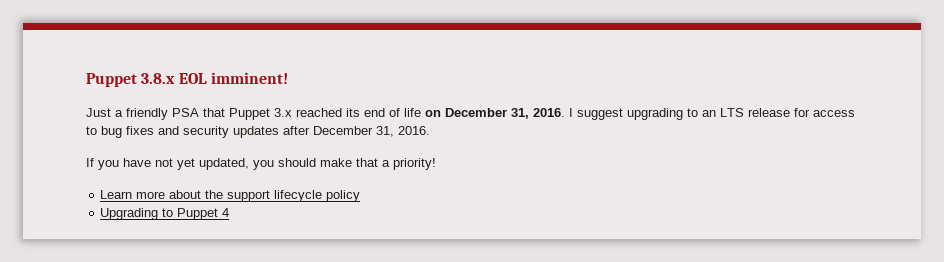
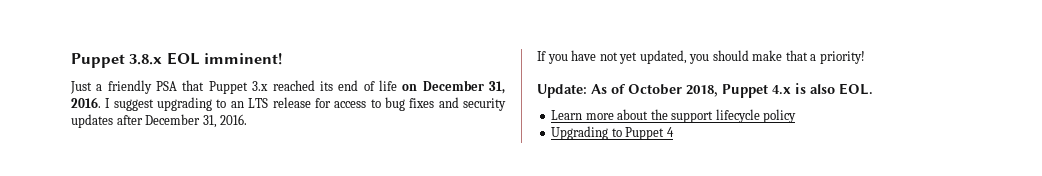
(436, 164) none -> [537,83,873,98] // Update: As of October 2018, Puppet 4.x is also EOL.

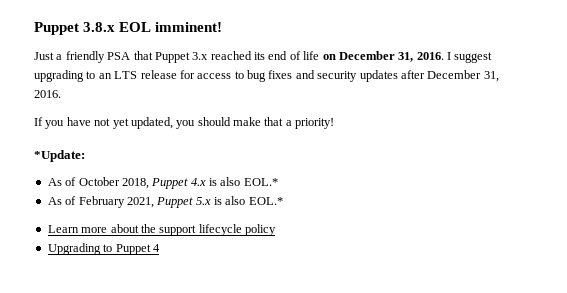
[537,84,587,98] Update: -> [34,150,85,162] *Update: //
[839,83,873,95] EOL. -> [243,178,278,186] [47,196,283,208] EOL.* // As of February 2021, Puppet 5.x is also EOL.*

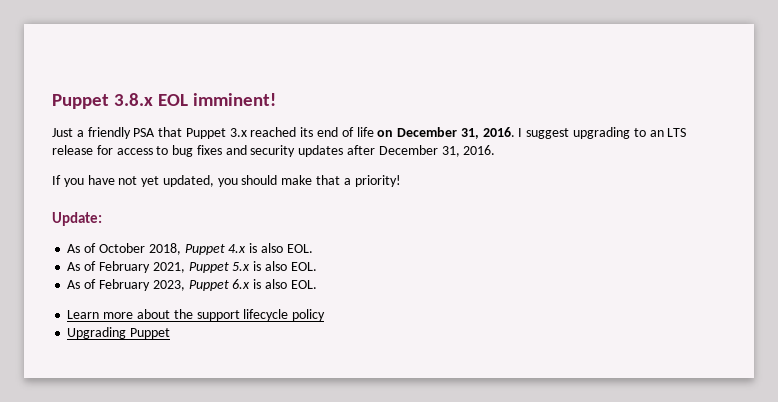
[34,150,85,162] *Update: -> [52,212,102,226] Update:
[243,178,278,186] EOL.* -> [286,244,313,253] EOL.
[248,197,283,205] EOL.* -> [290,262,317,271] [67,279,317,291] EOL. // As of February 2023, Puppet 6.x is also EOL.
[103,244,160,255] to Puppet 4 -> [130,328,171,339] Puppet

